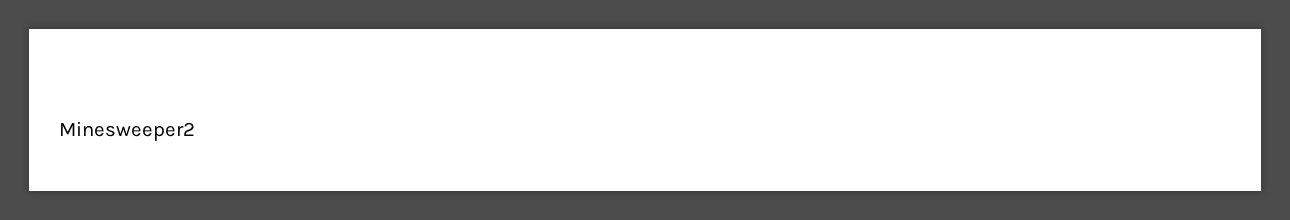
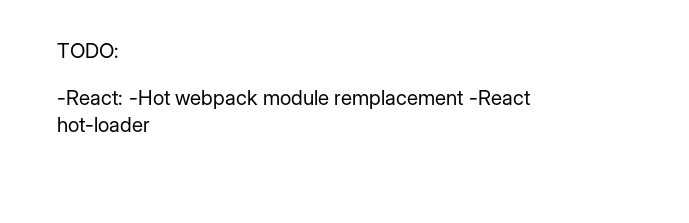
[59,121,195,141] Minesweeper2 -> [57,43,119,58] [57,90,530,109] [57,117,150,132] TODO: // -React: -Hot webpack module remplacement -React hot-loader

